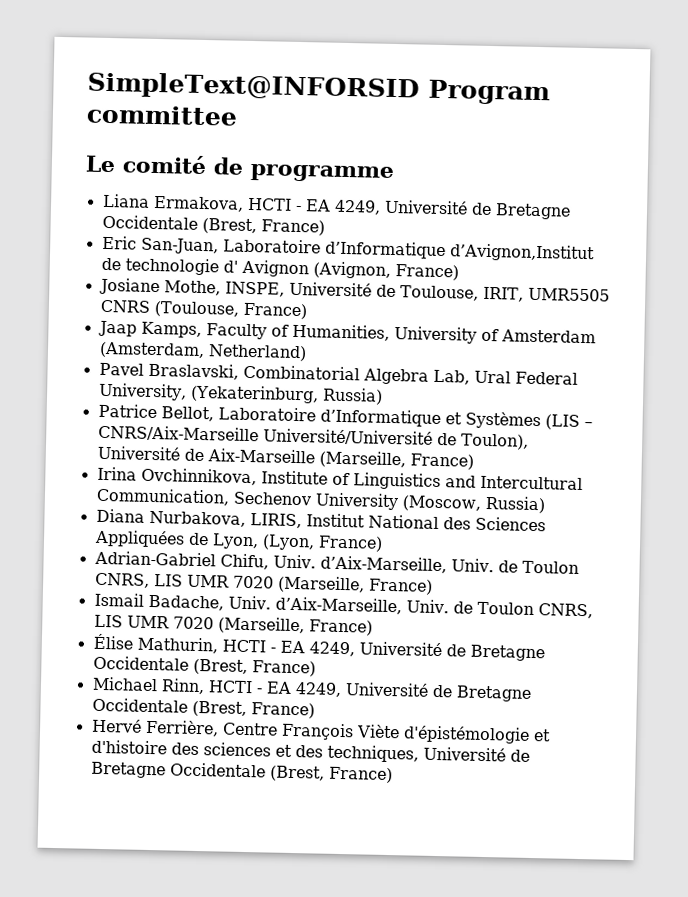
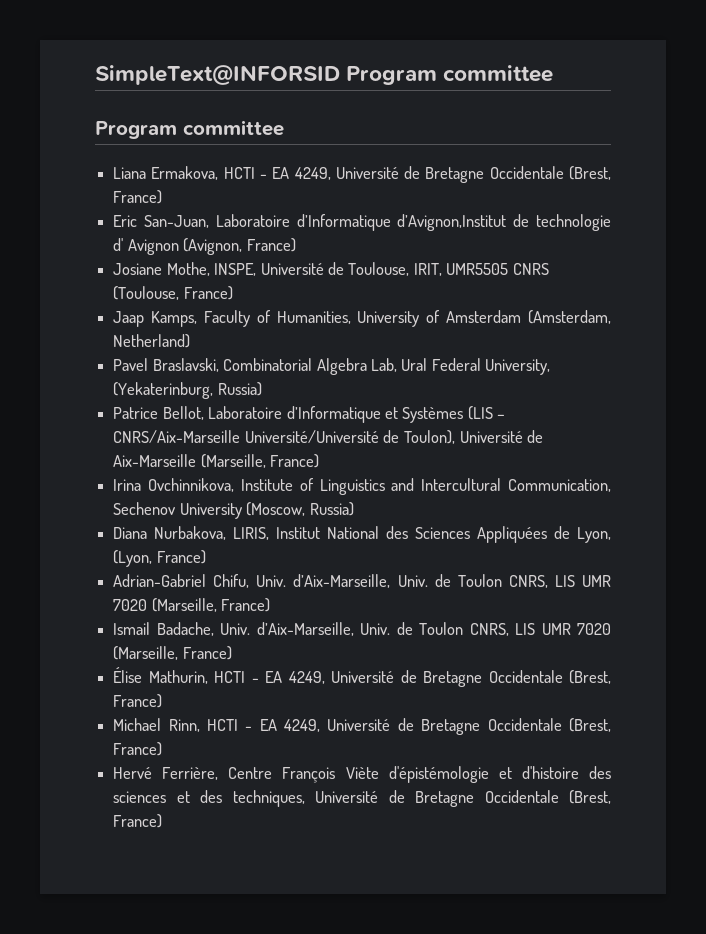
[85,154,394,183] Le comité de programme -> [95,120,284,139] Program committee

